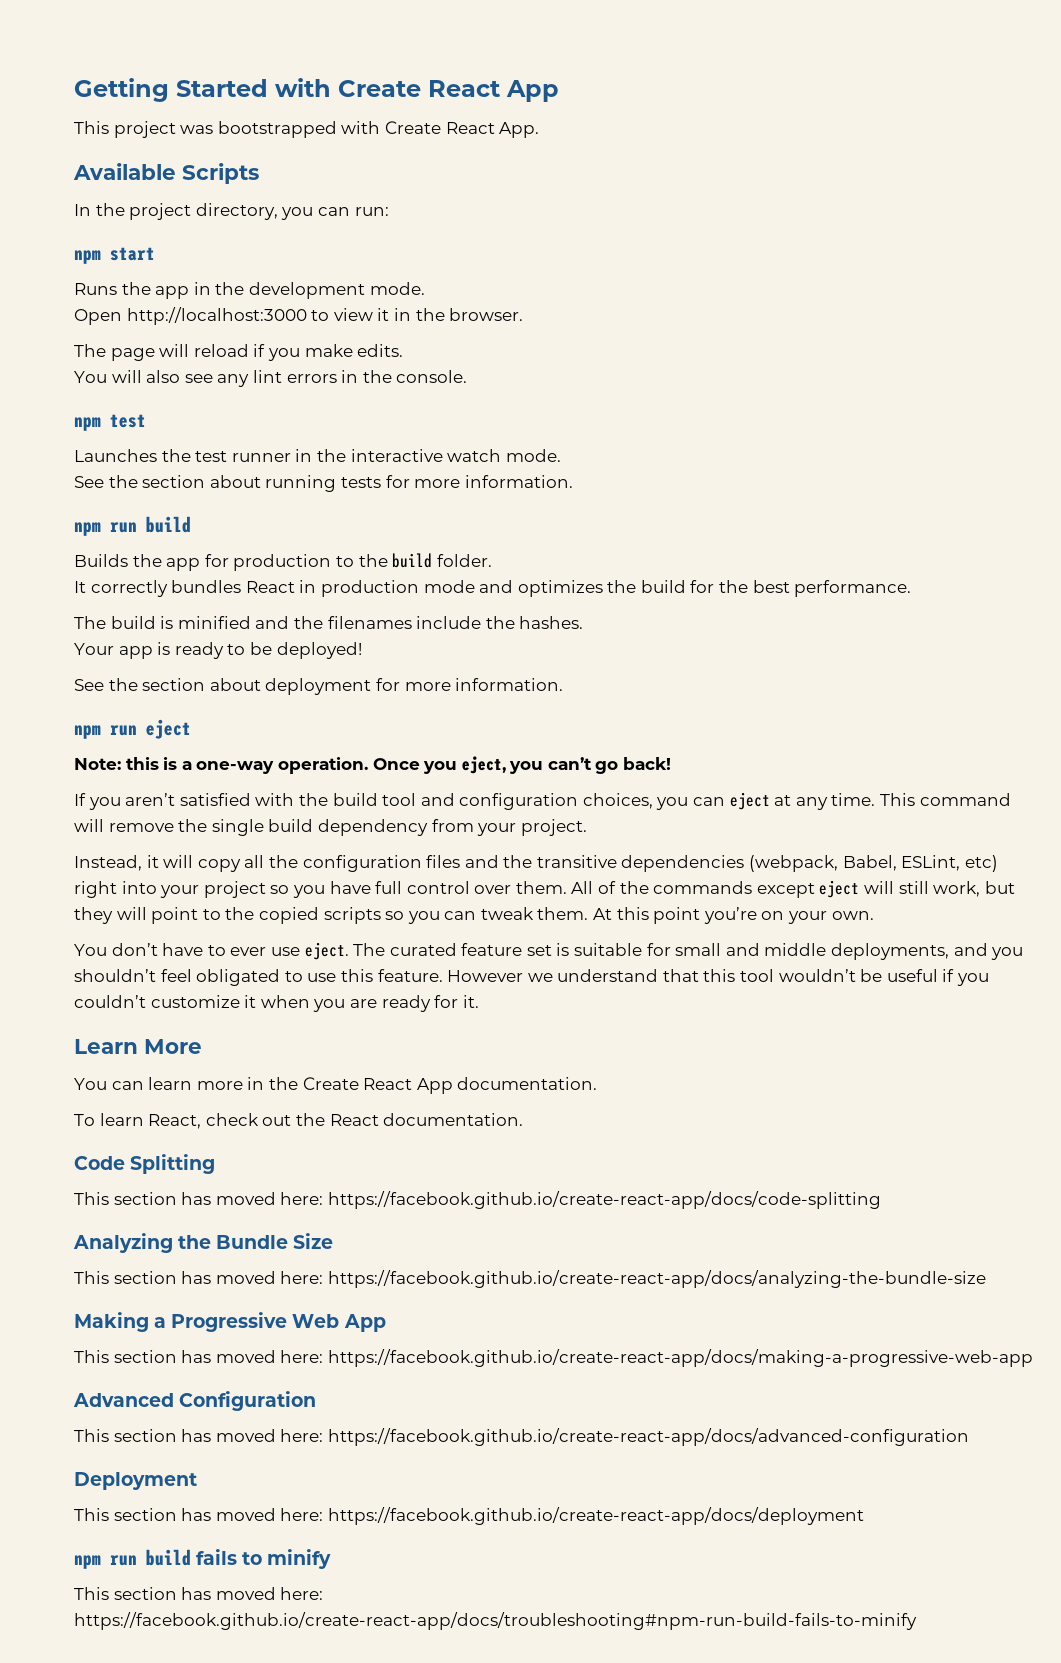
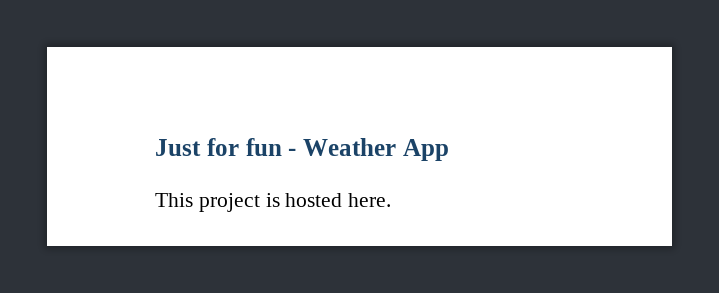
[74,78,559,102] [74,121,540,138] [73,163,259,184] [74,203,389,220] [74,247,155,264] [74,282,425,299] [74,307,524,325] [74,344,404,361] [74,370,468,387] [74,414,146,431] [74,449,561,462] [74,475,573,492] [74,516,191,536] [74,553,492,571] [74,580,912,597] [74,616,584,629] [74,642,362,659] [74,678,564,695] [74,719,191,739] [74,756,672,774] [74,792,1011,810] [74,819,587,836] [74,855,998,872] [74,880,1015,898] [74,907,874,924] [74,942,1024,960] [74,969,990,986] [74,995,479,1012] [74,1039,202,1054] [74,1077,598,1094] [74,1113,524,1129] [74,1154,216,1174] [74,1191,881,1209] [73,1233,334,1253] [74,1270,986,1288] [74,1312,386,1332] [74,1349,1033,1367] [73,1391,317,1411] [74,1428,969,1446] [74,1472,197,1490] [74,1507,864,1525] [74,1549,332,1569] [74,1587,324,1600] [74,1612,917,1630] Getting Started with Create React App // This project was bootstrapped with Create React App. // Available Scripts // In the project directory, you can run: // npm start // Runs the app in the development mode. // Open http://localhost:3000 to view it in the browser. // The page will reload if you make edits. // You will also see any lint errors in the console. // npm test // Launches the test runner in the interactive watch mode. // See the section about running tests for more information. // npm run build // Builds the app for production to the build folder. // It correctly bundles React in production mode and optimizes the build for the best performance. // The build is minified and the filenames include the hashes. // Your app is ready to be deployed! // See the section about deployment for more information. // npm run eject // Note: this is a one-way operation. Once you eject, you can’t go back! // If you aren’t satisfied with the build tool and configuration choices, you can eject at any time. This command will remove the single build dependency from your project. // Instead, it will copy all the configuration files and the transitive dependencies (webpack, Babel, ESLint, etc) right into your project so you have full control over them. All of the commands except eject will still work, but they will point to the copied scripts so you can tweak them. At this point you’re on your own. // You don’t have to ever use eject. The curated feature set is suitable for small and middle deployments, and you shouldn’t feel obligated to use this feature. However we understand that this tool wouldn’t be useful if you couldn’t customize it when you are ready for it. // Learn More // You can learn more in the Create React App documentation. // To learn React, check out the React documentation. // Code Splitting // This section has moved here: https://facebook.github.io/create-react-app/docs/code-splitting // Analyzing the Bundle Size // This section has moved here: https://facebook.github.io/create-react-app/docs/analyzing-the-bundle-size // Making a Progressive Web App // This section has moved here: https://facebook.github.io/create-react-app/docs/making-a-progressive-web-app // Advanced Configuration // This section has moved here: https://facebook.github.io/create-react-app/docs/advanced-configuration // Deployment // This section has moved here: https://facebook.github.io/create-react-app/docs/deployment // npm run build fails to minify // This section has moved here: https://facebook.github.io/create-react-app/docs/troubleshooting#npm-run-build-fails-to-minify -> [155,138,449,161] [155,193,392,212] Just for fun - Weather App // This project is hosted here.

